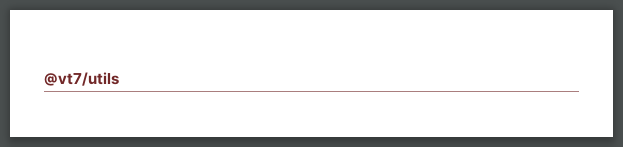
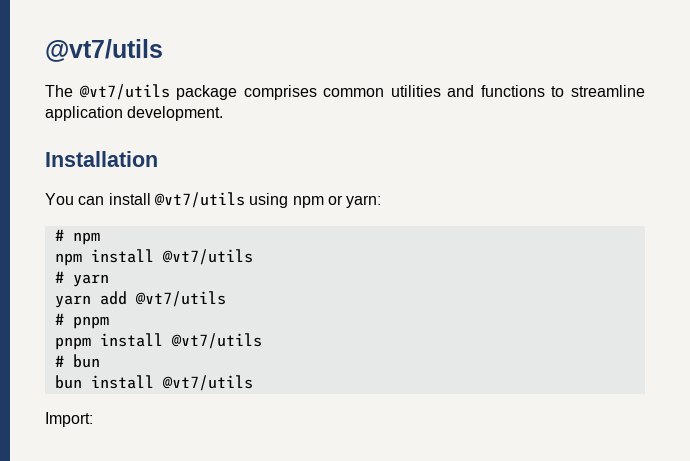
[44,72,119,86] @vt7/utils -> [45,39,163,62] [45,84,645,100] [45,106,224,121] [45,151,158,167] [45,192,382,208] [54,229,100,245] [54,249,253,266] [54,271,109,287] [54,291,226,308] [54,313,109,329] [54,333,262,350] [54,354,100,368] [54,375,253,391] [45,412,93,427] @vt7/utils // The @vt7/utils package comprises common utilities and functions to streamline application development. // Installation // You can install @vt7/utils using npm or yarn: // # npm // npm install @vt7/utils // # yarn // yarn add @vt7/utils // # pnpm // pnpm install @vt7/utils // # bun // bun install @vt7/utils // Import:

